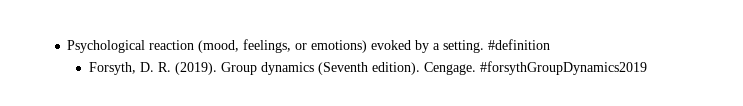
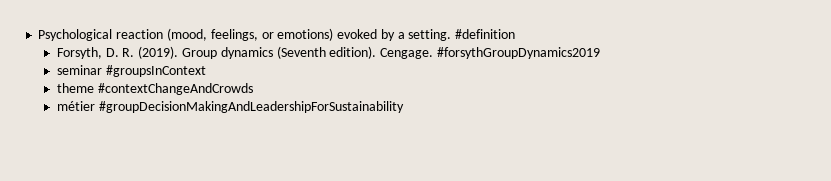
(647, 68) none -> [56,65,206,77] [56,83,253,95] [56,101,404,113] // seminar #groupsInContext // theme #contextChangeAndCrowds // métier #groupDecisionMakingAndLeadershipForSustainability

